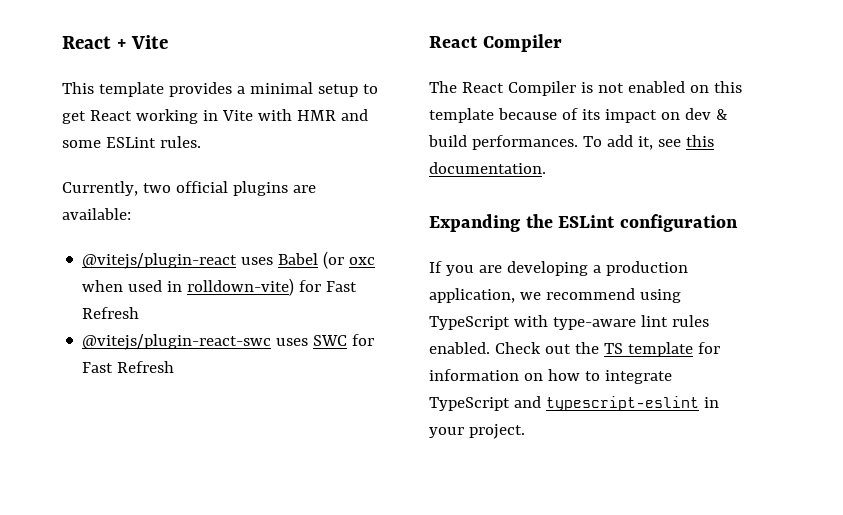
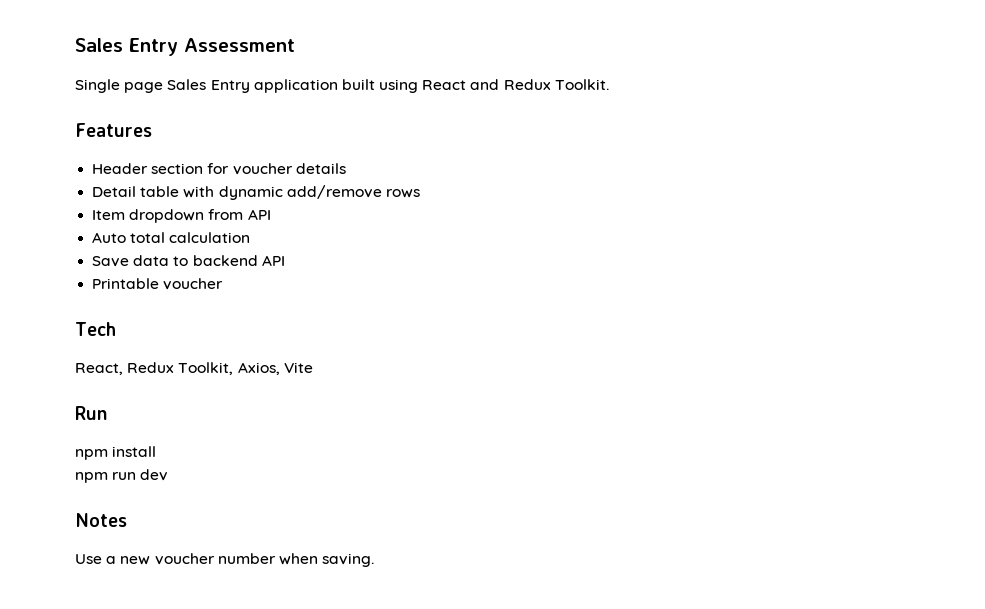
[62,35,168,49] [62,82,378,97] [62,109,368,124] [62,136,201,148] [62,181,316,196] [62,208,131,220] [82,251,376,269] [82,278,358,296] [82,307,140,319] [82,334,375,350] [82,361,175,373] [429,34,562,52] [429,81,742,96] [429,108,727,123] [428,135,714,150] [429,162,546,174] [429,214,738,232] [429,261,688,276] [429,288,681,303] [429,315,709,330] [429,342,720,357] [429,369,672,384] [429,396,719,411] [429,424,525,439] React + Vite // This template provides a minimal setup to get React working in Vite with HMR and some ESLint rules. // Currently, two official plugins are available: // @vitejs/plugin-react uses Babel (or oxc when used in rolldown-vite) for Fast Refresh // @vitejs/plugin-react-swc uses SWC for Fast Refresh // React Compiler // The React Compiler is not enabled on this template because of its impact on dev & build performances. To add it, see this documentation. // Expanding the ESLint configuration // If you are developing a production application, we recommend using TypeScript with type-aware lint rules enabled. Check out the TS template for information on how to integrate TypeScript and typescript-eslint in your project. -> [75,38,295,56] [75,79,609,93] [75,123,152,137] [92,163,346,175] [92,185,420,200] [92,209,271,223] [92,232,251,243] [92,255,285,267] [92,278,224,290] [75,322,116,336] [75,362,313,375] [75,406,107,420] [75,446,157,460] [75,469,169,483] [75,513,127,527] [75,553,375,567] Sales Entry Assessment // Single page Sales Entry application built using React and Redux Toolkit. // Features // Header section for voucher details // Detail table with dynamic add/remove rows // Item dropdown from API // Auto total calculation // Save data to backend API // Printable voucher // Tech // React, Redux Toolkit, Axios, Vite // Run // npm install // npm run dev // Notes // Use a new voucher number when saving.

